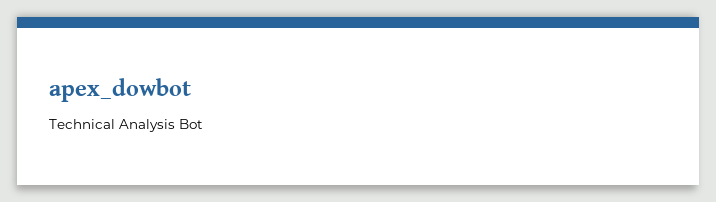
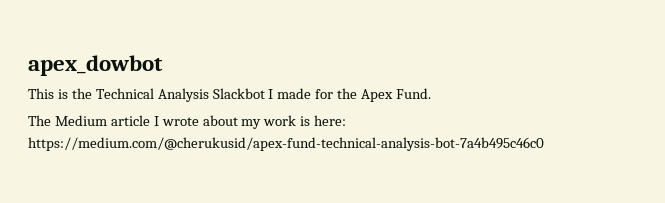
[49,119,203,132] Technical Analysis Bot -> [28,88,432,102] [28,115,347,129] [28,137,544,151] This is the Technical Analysis Slackbot I made for the Apex Fund. // The Medium article I wrote about my work is here: https://medium.com/@cherukusid/apex-fund-technical-analysis-bot-7a4b495c46c0

